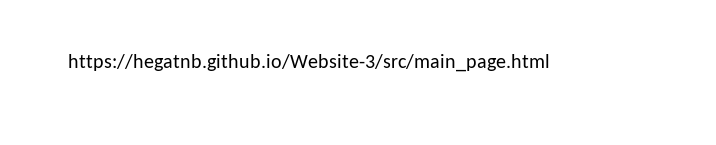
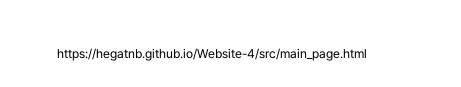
[68,54,550,72] https://hegatnb.github.io/Website-3/src/main_page.html -> [57,48,367,61] https://hegatnb.github.io/Website-4/src/main_page.html

